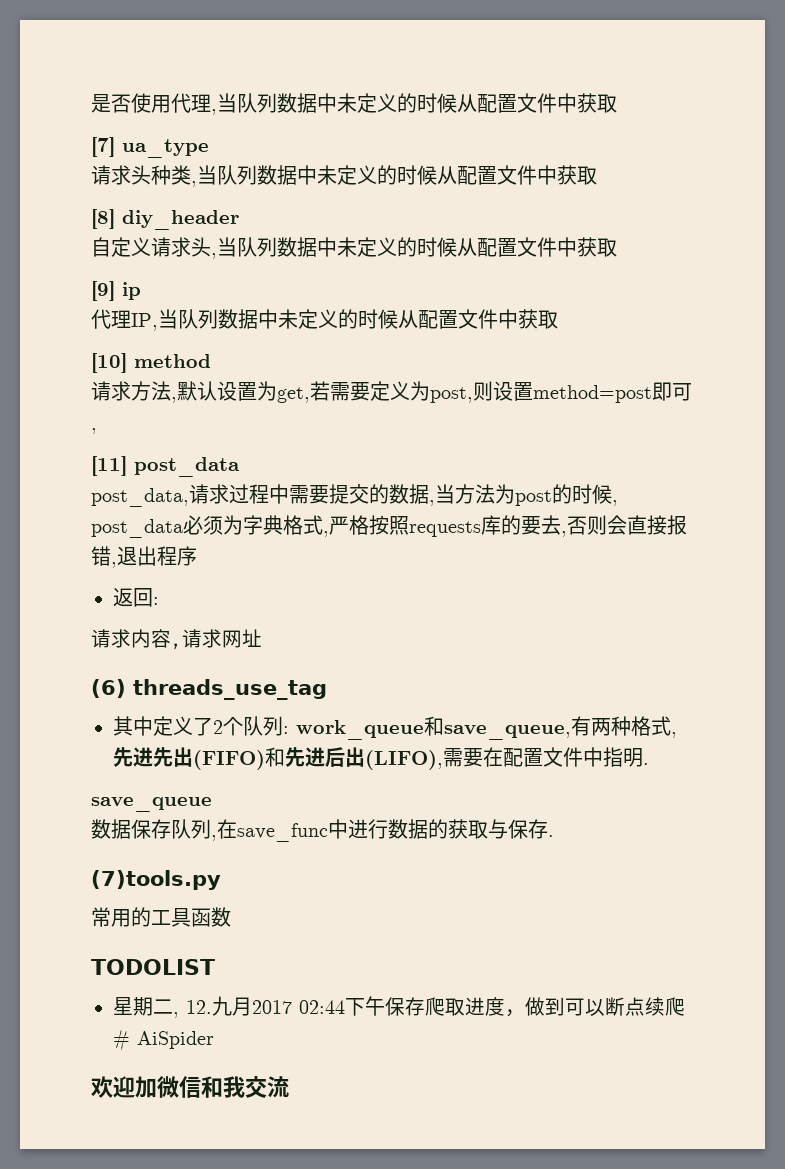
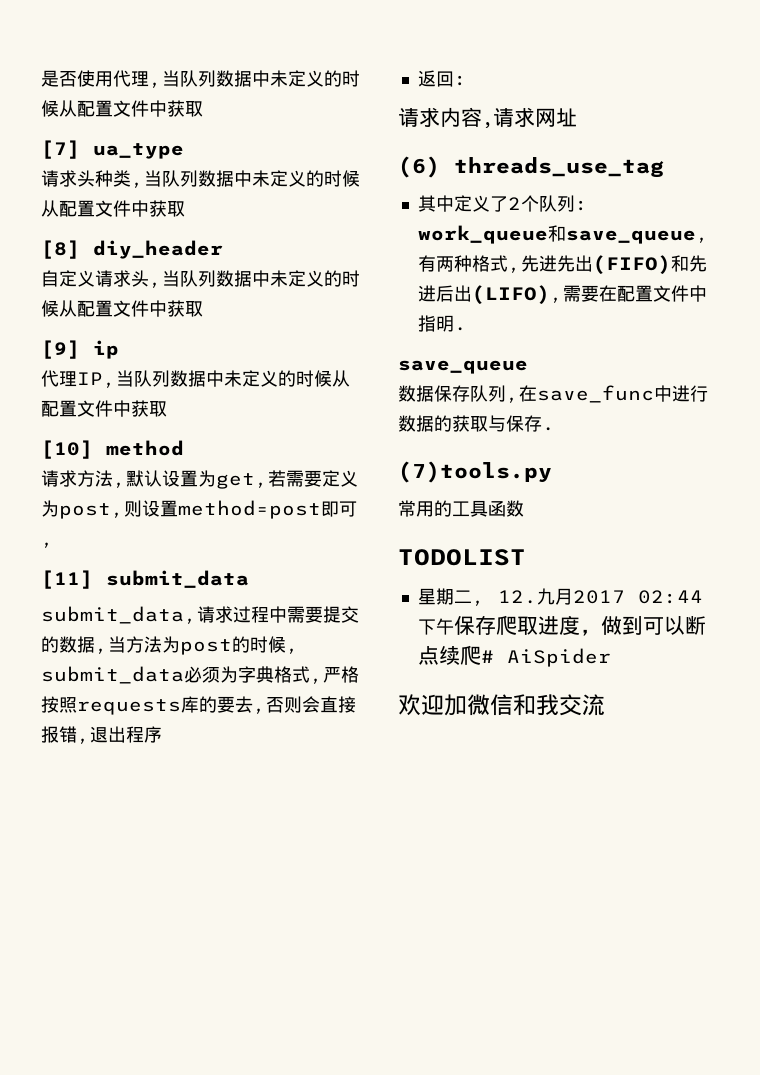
[134,457,240,477] [91,488,189,507] post_data // post_data, -> [106,570,249,588] [41,606,197,624] submit_data // submit_data,
[91,519,183,538] post_data -> [41,666,184,684] submit_data

